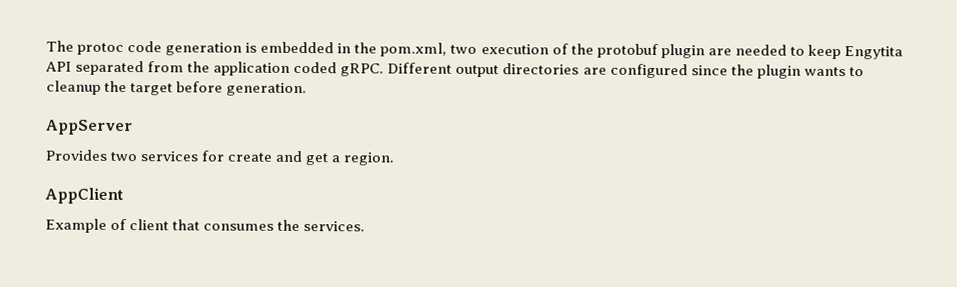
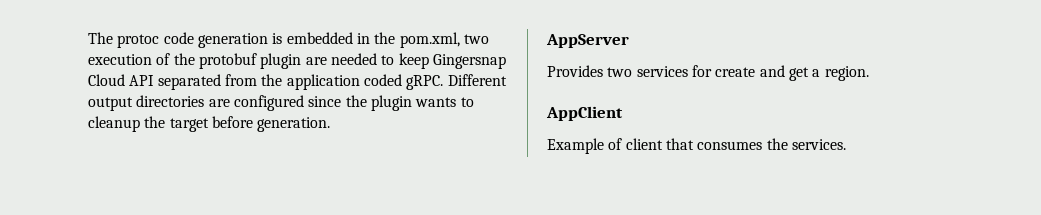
[843,46,903,60] Engytita -> [432,54,506,69] [88,74,125,86] Gingersnap Cloud

